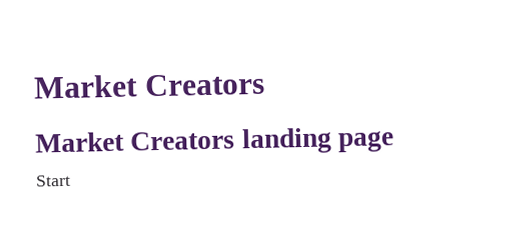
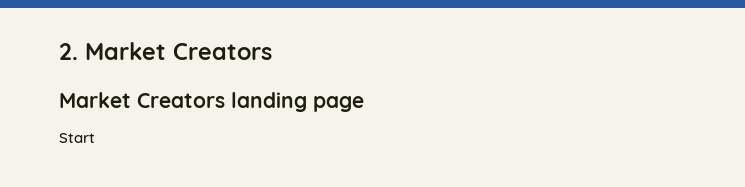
(33, 86) none -> [59,43,78,60] 2.

